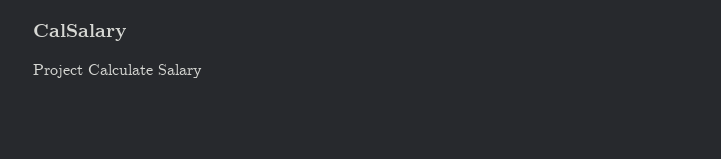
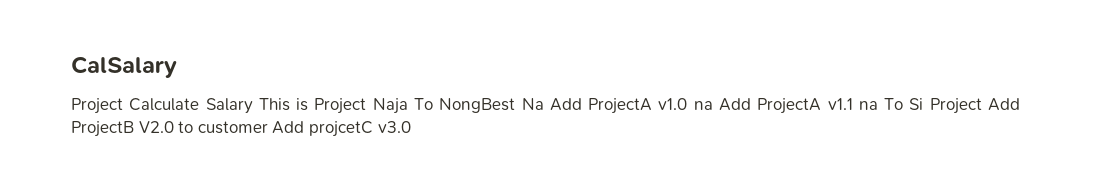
(202, 71) none -> [258,98,1021,114] [71,121,411,137] This is Project Naja To NongBest Na Add ProjectA v1.0 na Add ProjectA v1.1 na To Si Project Add ProjectB V2.0 to customer Add projcetC v3.0

